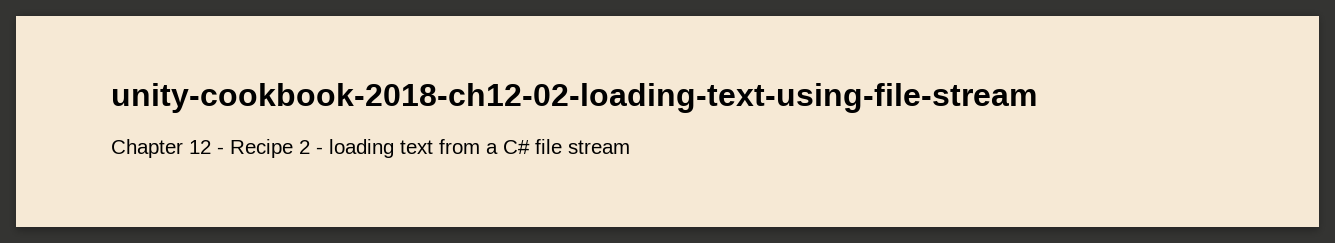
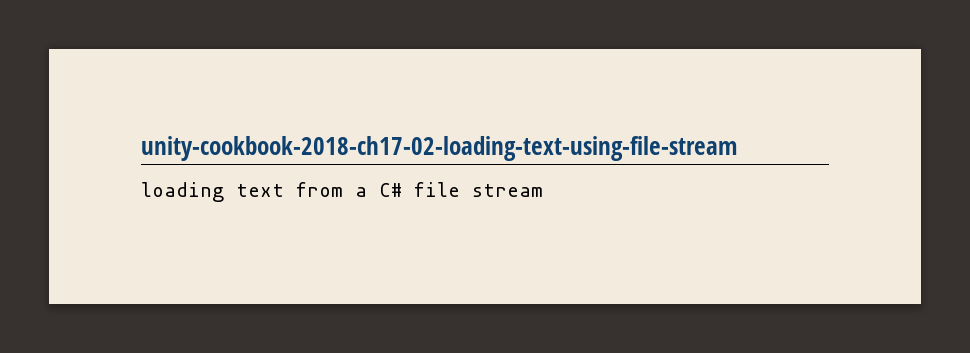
[111,83,1037,113] [111,139,323,158] unity-cookbook-2018-ch12-02-loading-text-using-file-stream // Chapter 12 - Recipe 2 - -> [141,136,737,161] unity-cookbook-2018-ch17-02-loading-text-using-file-stream //

